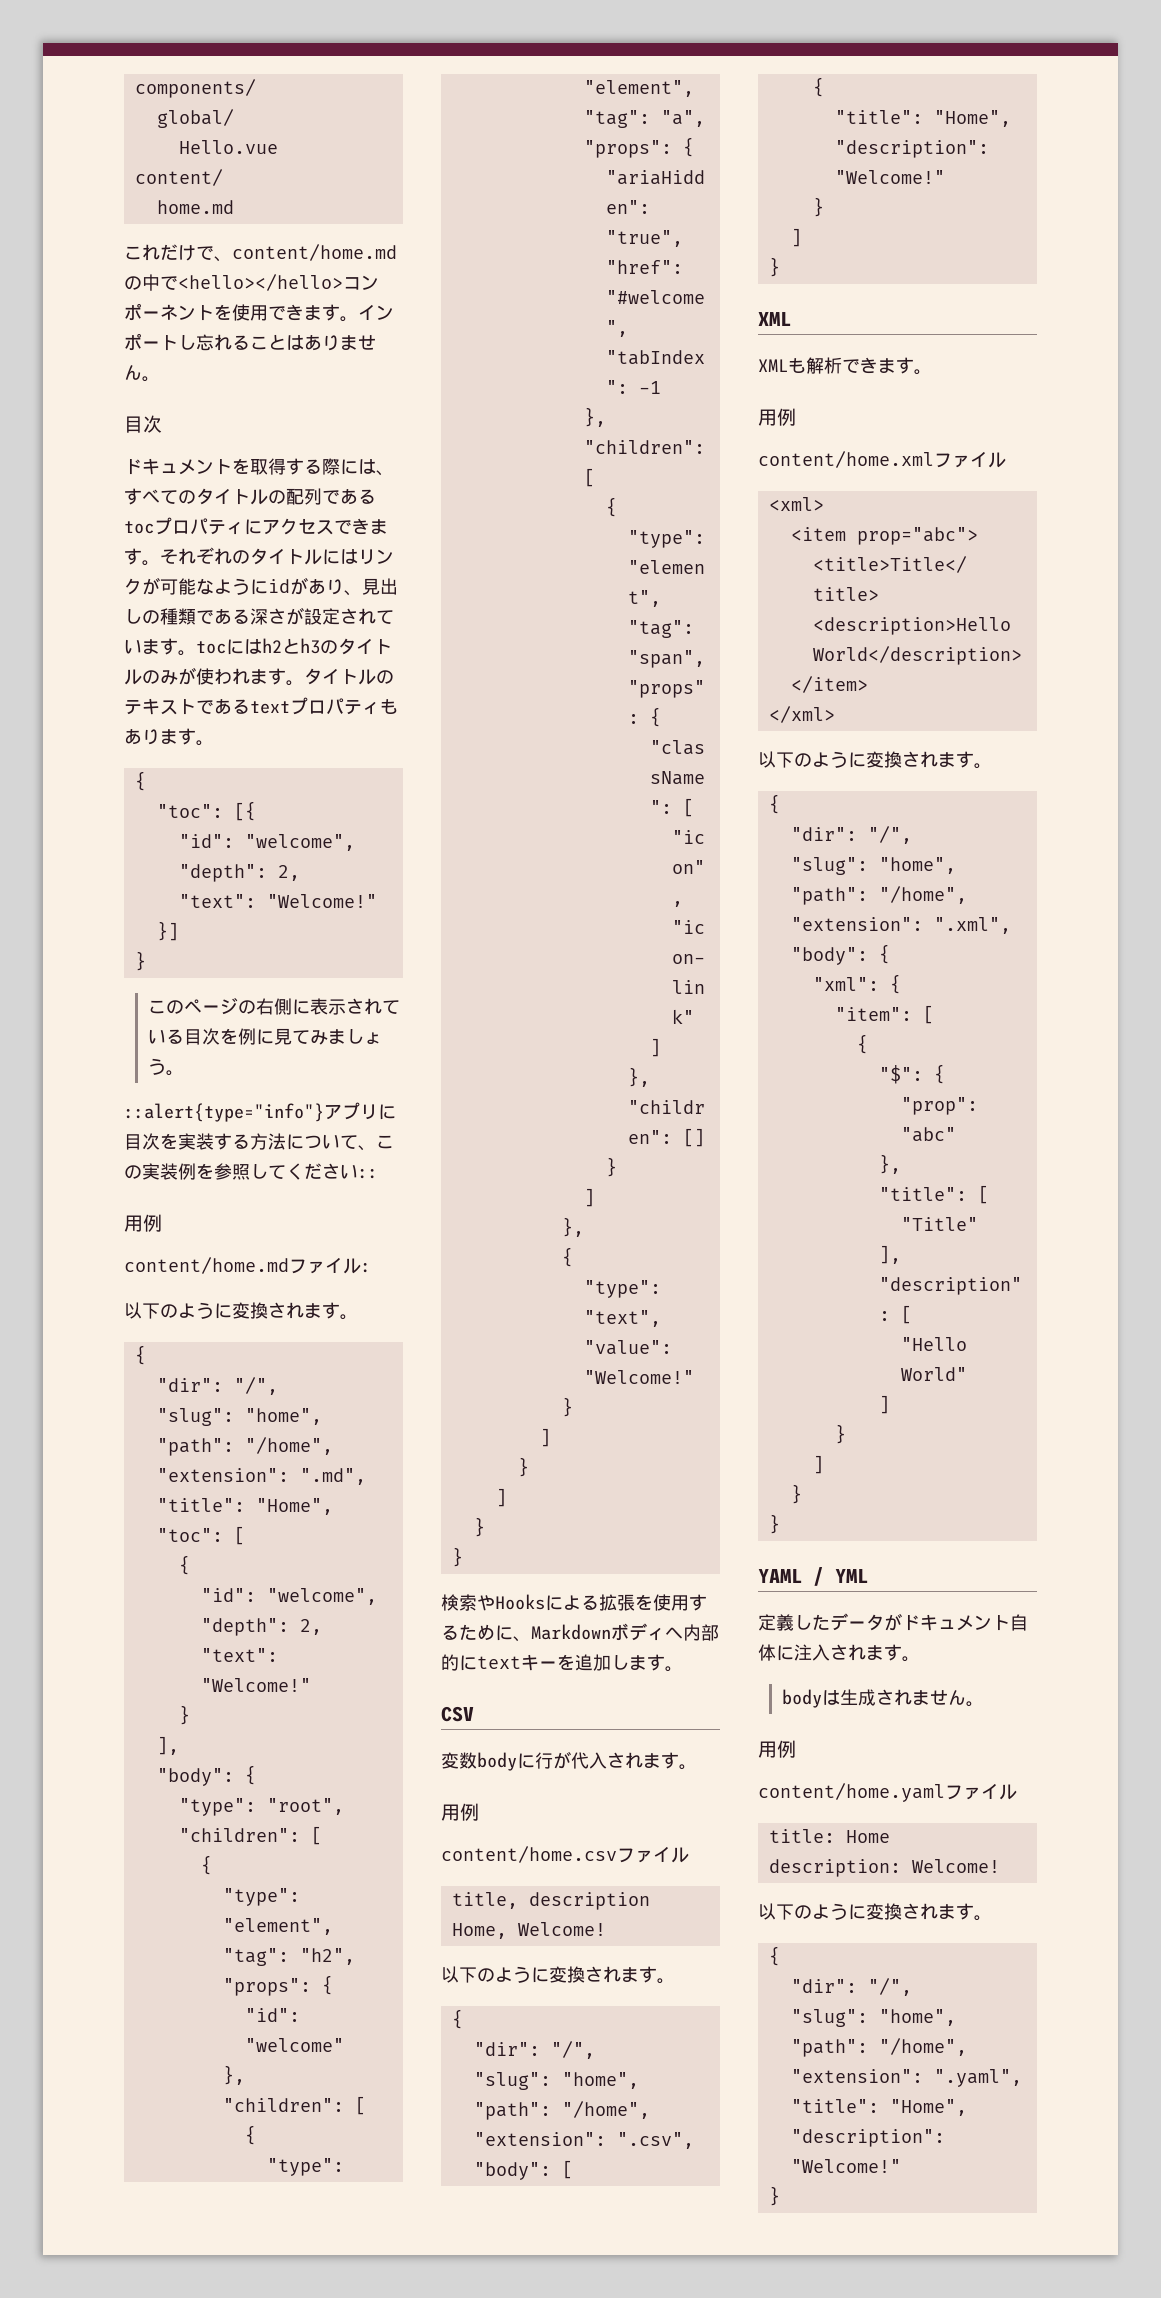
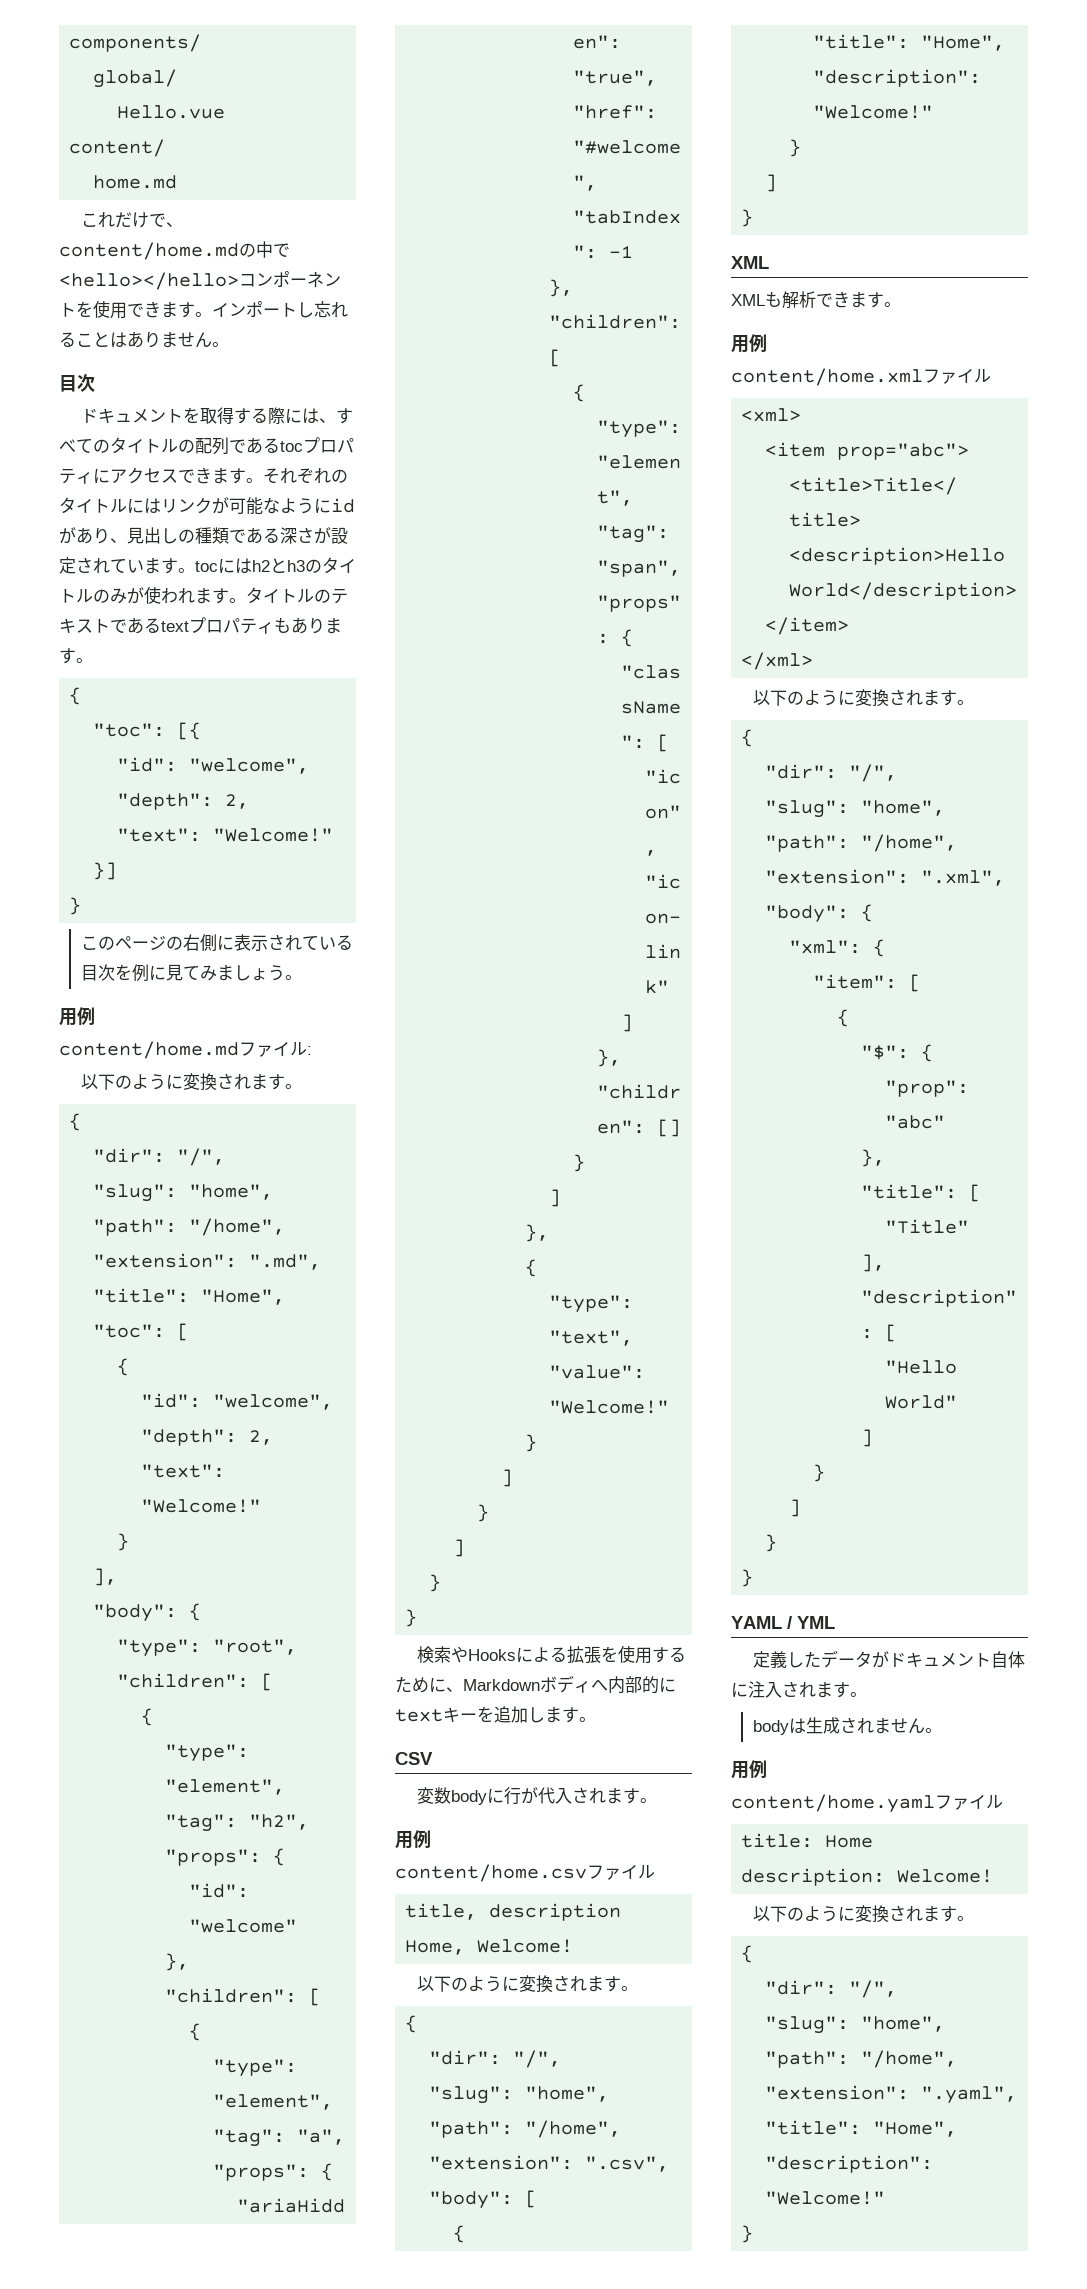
[124,1102,396,1122] [124,1133,394,1151] [124,1163,378,1180] // ::alert{type="info"}アプリに目次を実装する方法について、この実装例を参照してください:: -> (302, 977) none

